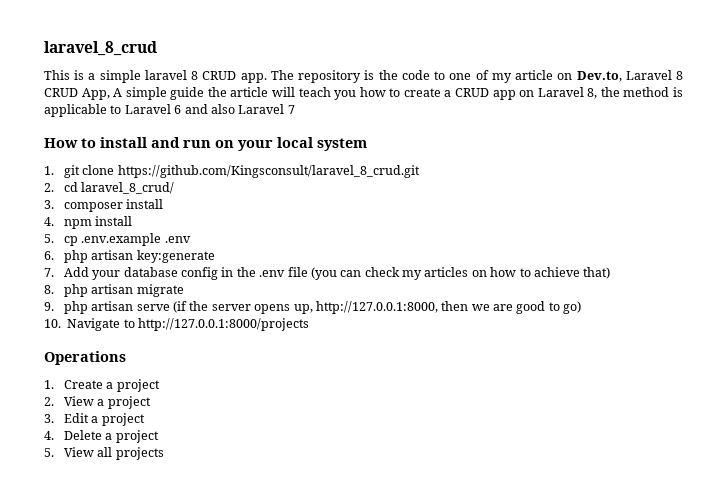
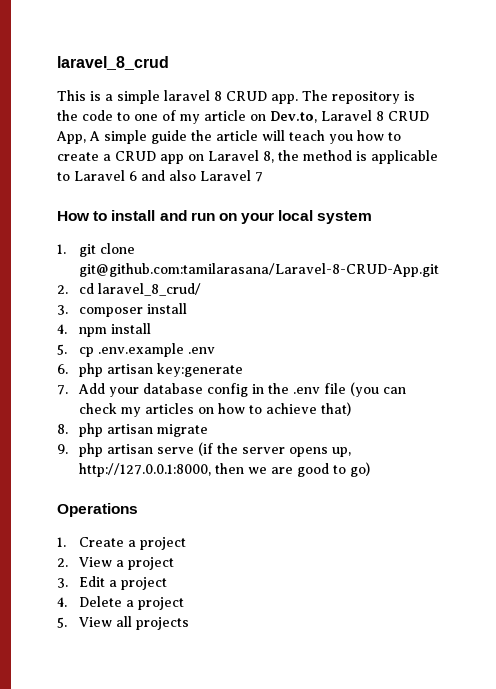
[117,165,420,178] https://github.com/Kingsconsult/laravel_8_crud.git -> [78,263,439,277] git@github.com:tamilarasana/Laravel-8-CRUD-App.git
[44,318,309,331] // 10. Navigate to http://127.0.0.1:8000/projects -> (370, 469) none

